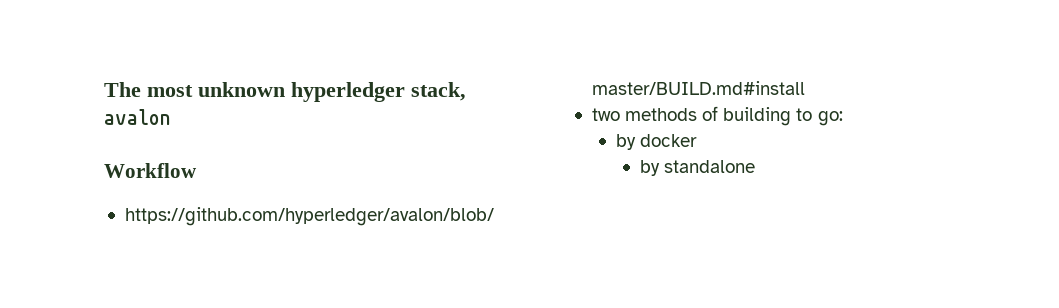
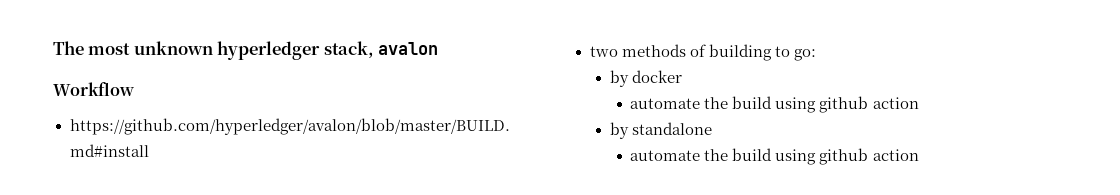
[640,160,756,176] by standalone -> [630,96,919,113] [609,122,712,139] [630,148,919,165] automate the build using github action // by standalone // automate the build using github action

